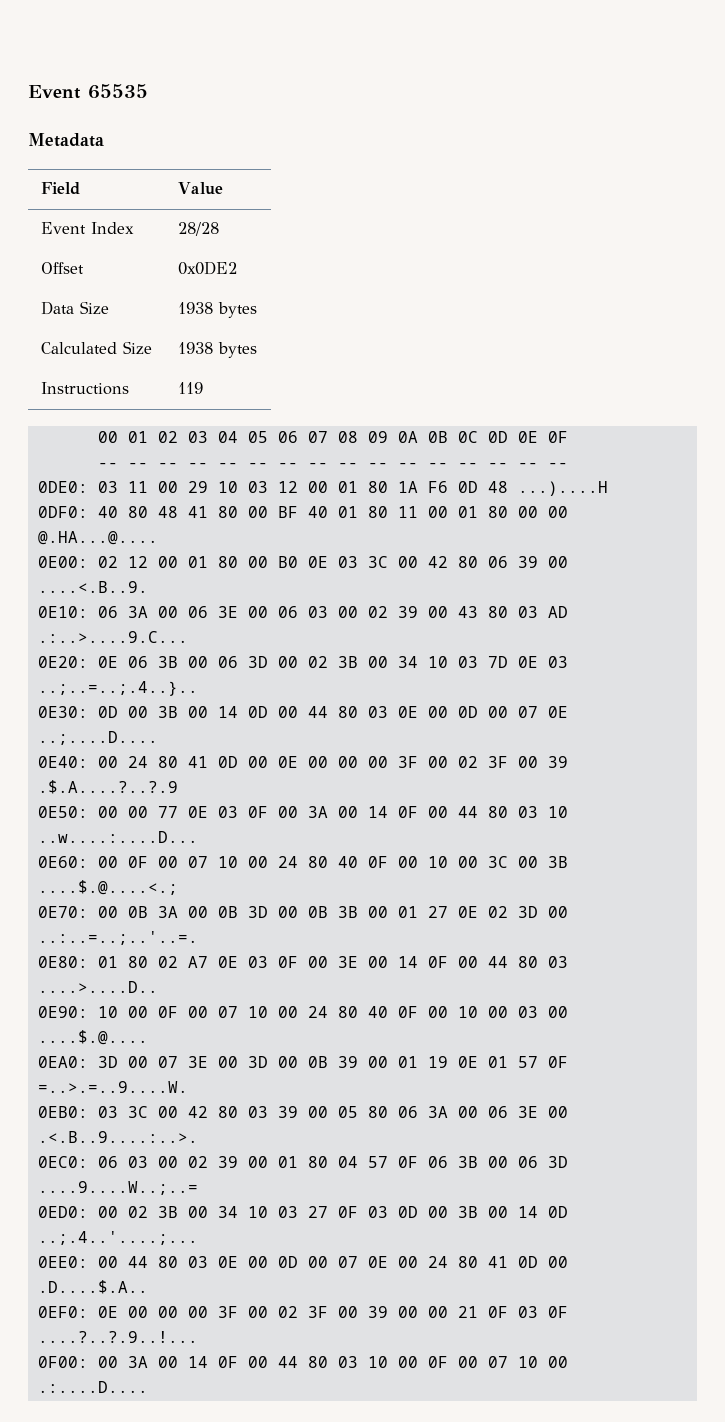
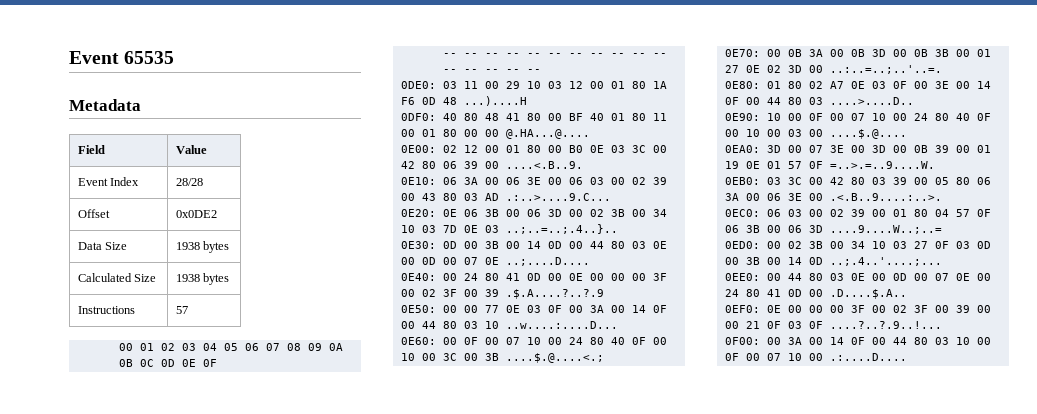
[177,382,203,394] 119 -> [175,306,188,314] 57

